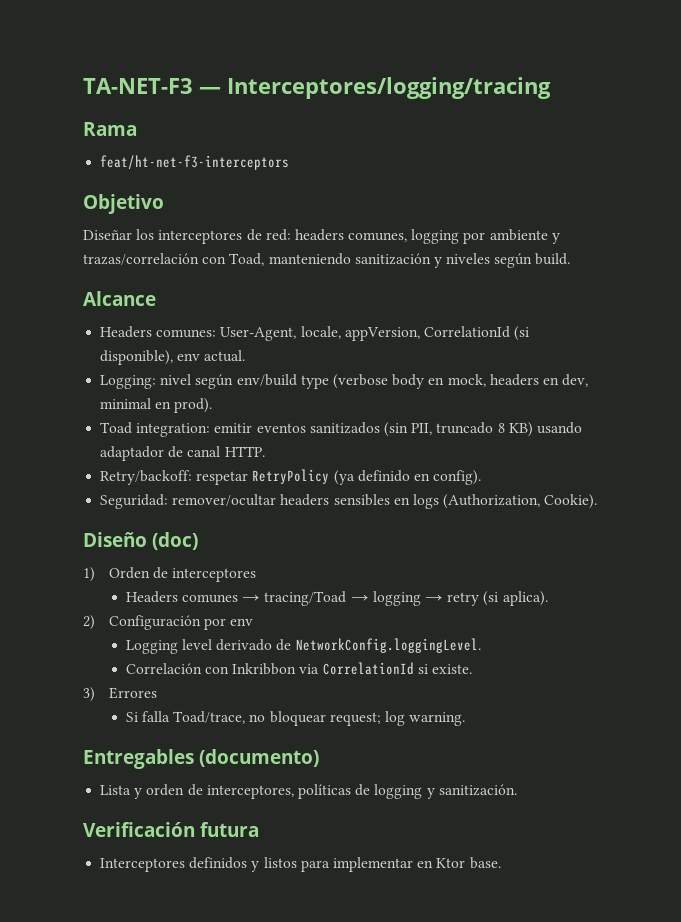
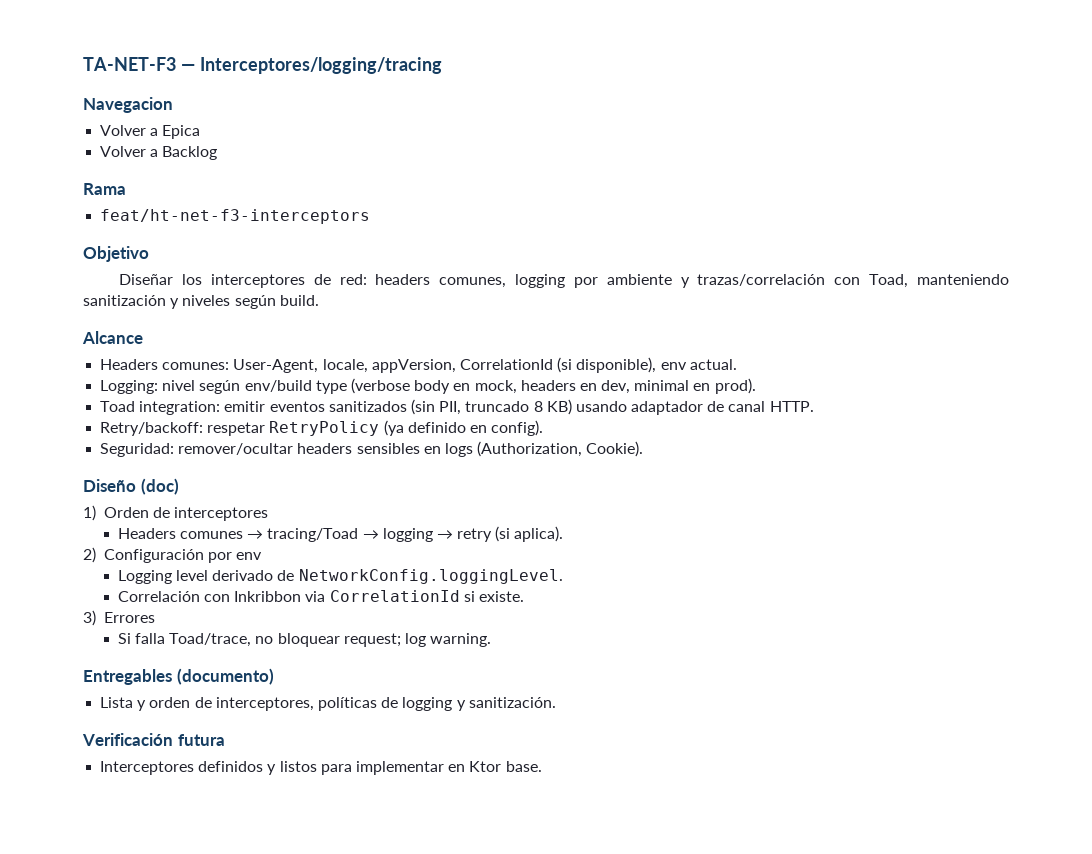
(551, 88) none -> [83,97,173,113] [100,125,201,139] [100,146,218,160] // Navegacion // Volver a Epica // Volver a Backlog

